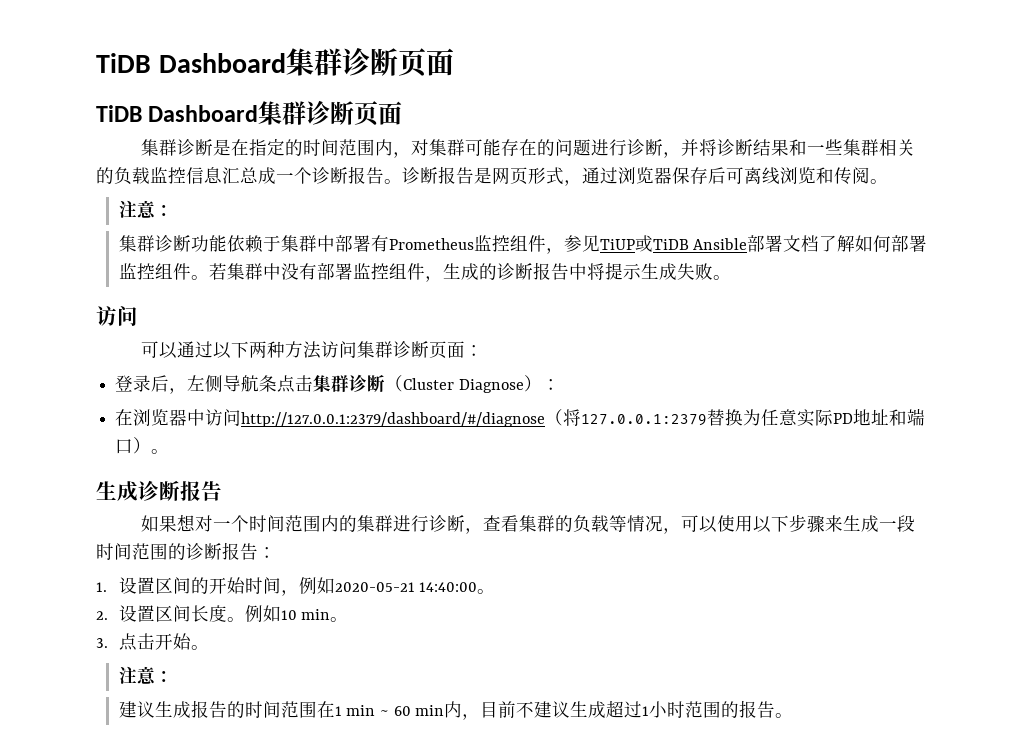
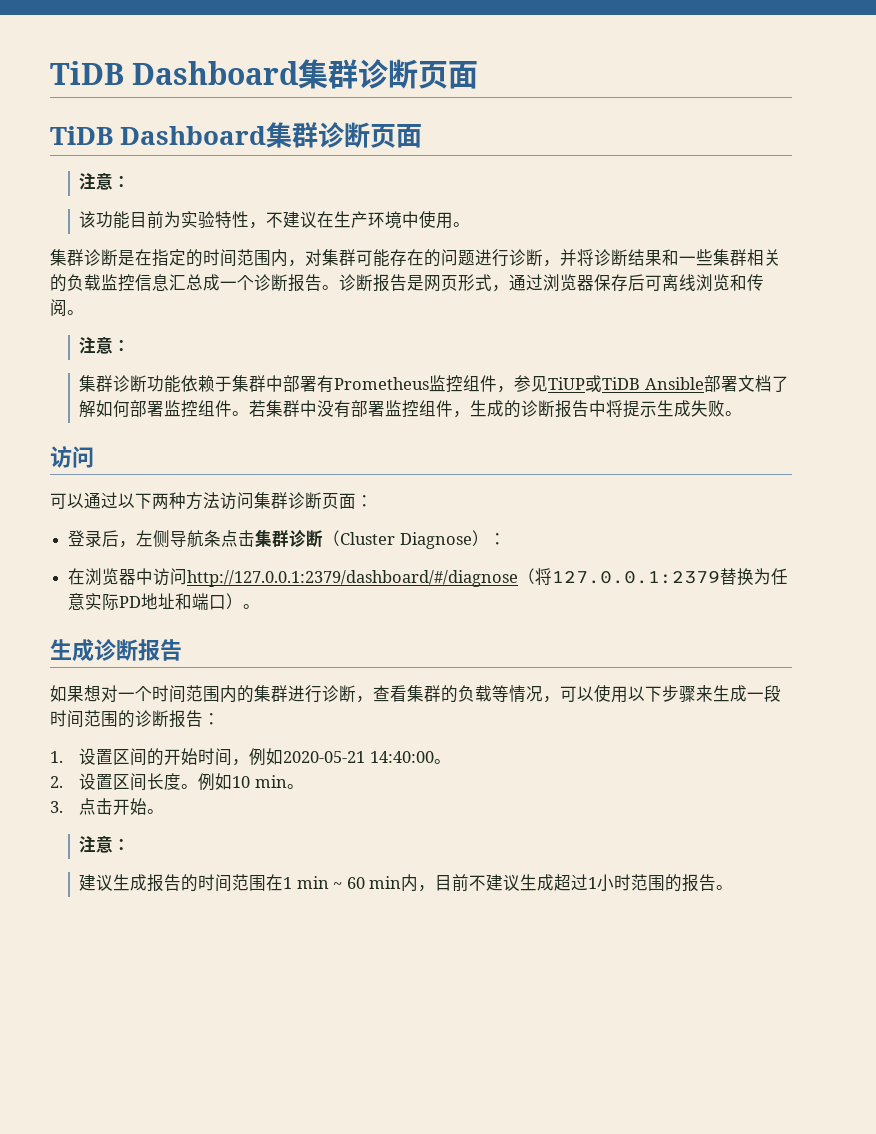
(403, 113) none -> [79,173,131,190] [79,211,471,229] // 注意： // 该功能目前为实验特性，不建议在生产环境中使用。

